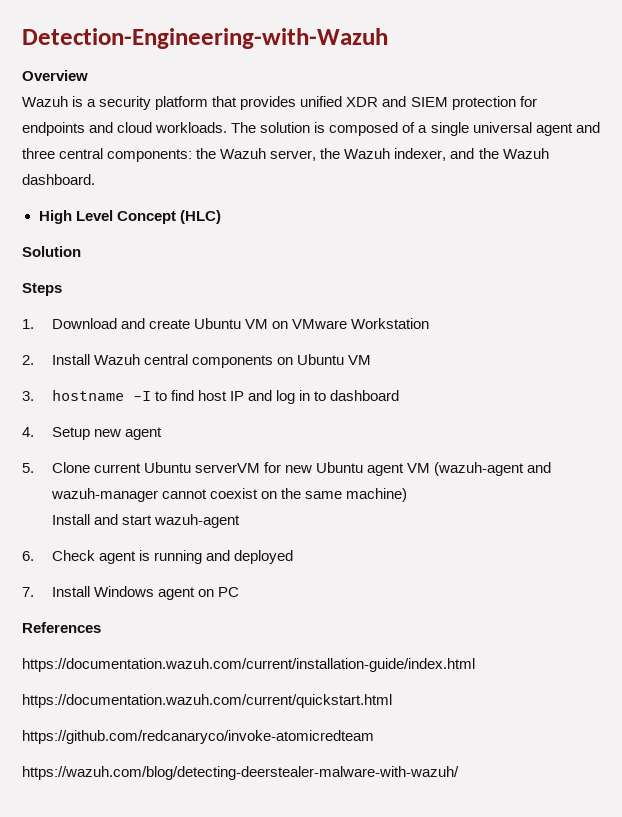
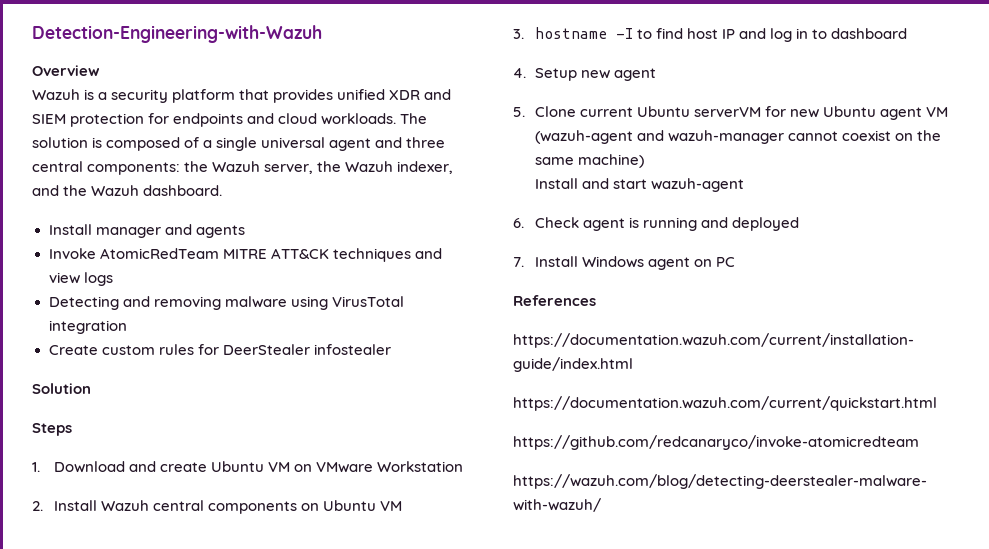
[38,210,221,224] High Level Concept (HLC) -> [48,224,245,238] [48,248,442,262] [48,272,113,286] [48,296,404,310] [48,320,127,334] [48,344,391,355] Install manager and agents // Invoke AtomicRedTeam MITRE ATT&CK techniques and view logs // Detecting and removing malware using VirusTotal integration // Create custom rules for DeerStealer infostealer

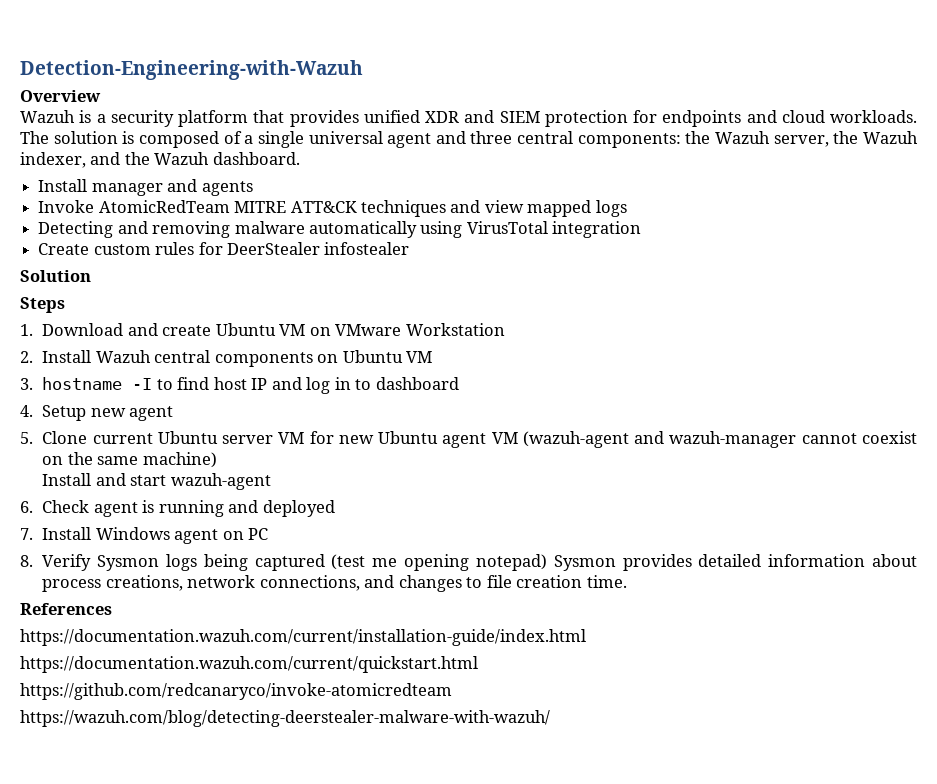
(80, 278) none -> [527,200,592,217] mapped
(287, 302) none -> [308,221,417,238] automatically
[693,107,761,117] serverVM -> [222,432,305,444] server VM
(735, 262) none -> [20,554,917,571] [42,575,627,592] // 8. Verify Sysmon logs being captured (test me opening notepad) Sysmon provides detailed information about process creations, network connections, and changes to file creation time.

